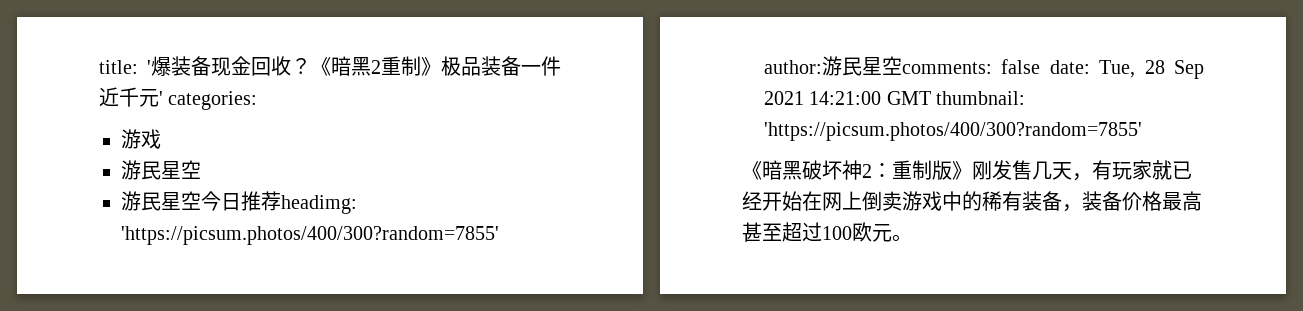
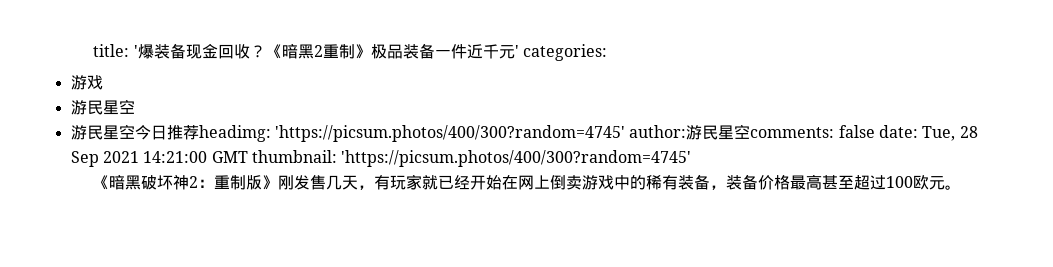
[121,226,499,245] 'https://picsum.photos/400/300?random=7855' -> [274,125,625,142] 'https://picsum.photos/400/300?random=4745'
[764,122,1142,141] 'https://picsum.photos/400/300?random=7855' -> [341,150,692,167] 'https://picsum.photos/400/300?random=4745'

